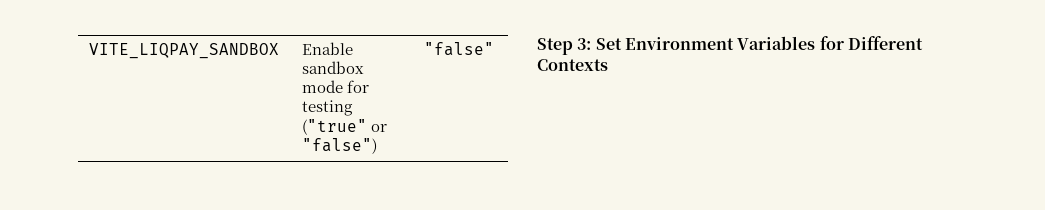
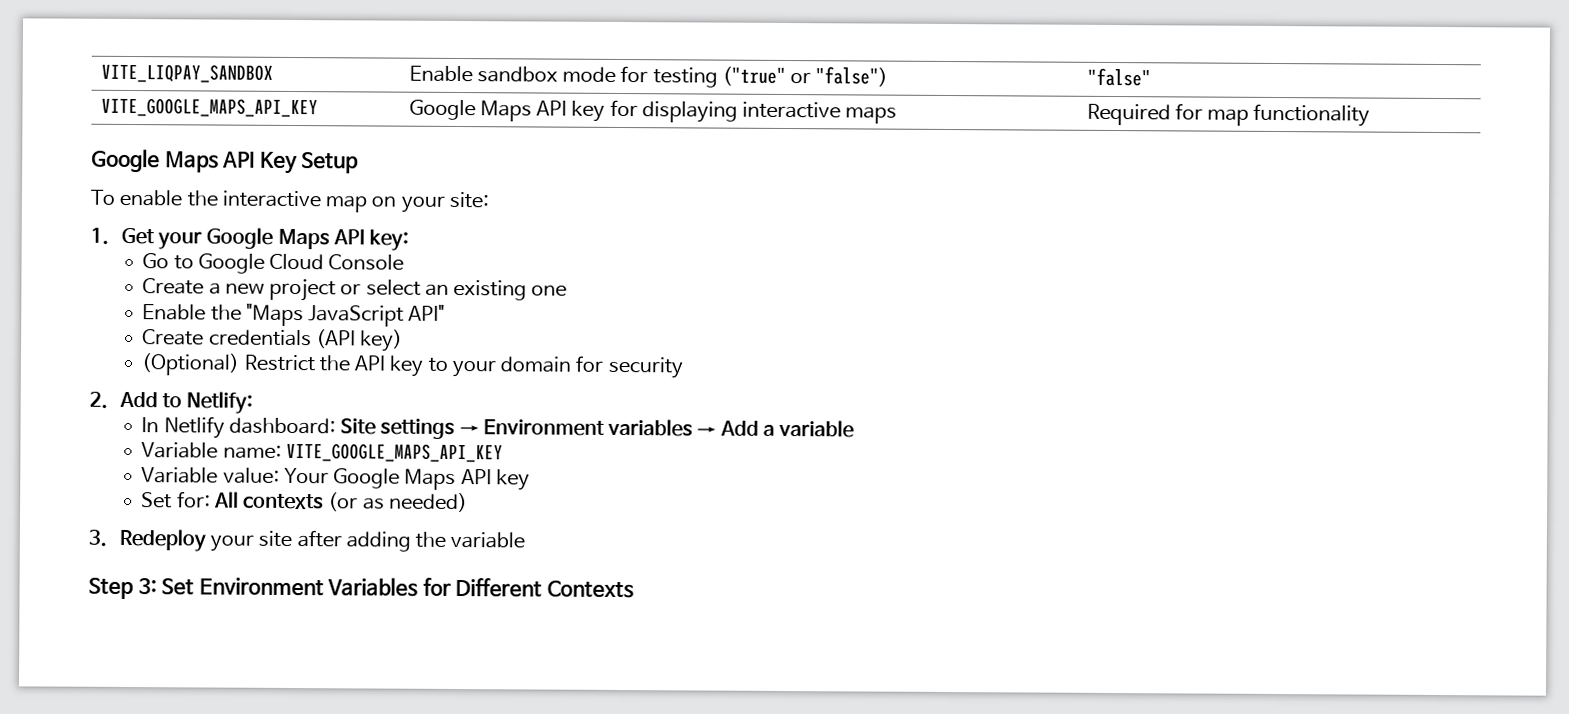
(495, 49) none -> [100,97,318,118] [408,99,898,124] [1086,103,1371,127] [91,148,360,175] [90,189,490,213] [90,227,410,251] [142,253,405,274] [142,278,568,302] [142,303,446,327] [142,329,404,352] [141,353,683,379] [89,391,254,414] [141,416,855,439] [141,442,503,463] [141,467,530,491] [141,491,468,513] [88,528,526,552] // VITE_GOOGLE_MAPS_API_KEY | Google Maps API key for displaying interactive maps | Required for map functionality // Google Maps API Key Setup // To enable the interactive map on your site: // 1. Get your Google Maps API key: // Go to Google Cloud Console // Create a new project or select an existing one // Enable the "Maps JavaScript API" // Create credentials (API key) // (Optional) Restrict the API key to your domain for security // 2. Add to Netlify: // In Netlify dashboard: Site settings → Environment variables → Add a variable // Variable name: VITE_GOOGLE_MAPS_API_KEY // Variable value: Your Google Maps API key // Set for: All contexts (or as needed) // 3. Redeploy your site after adding the variable

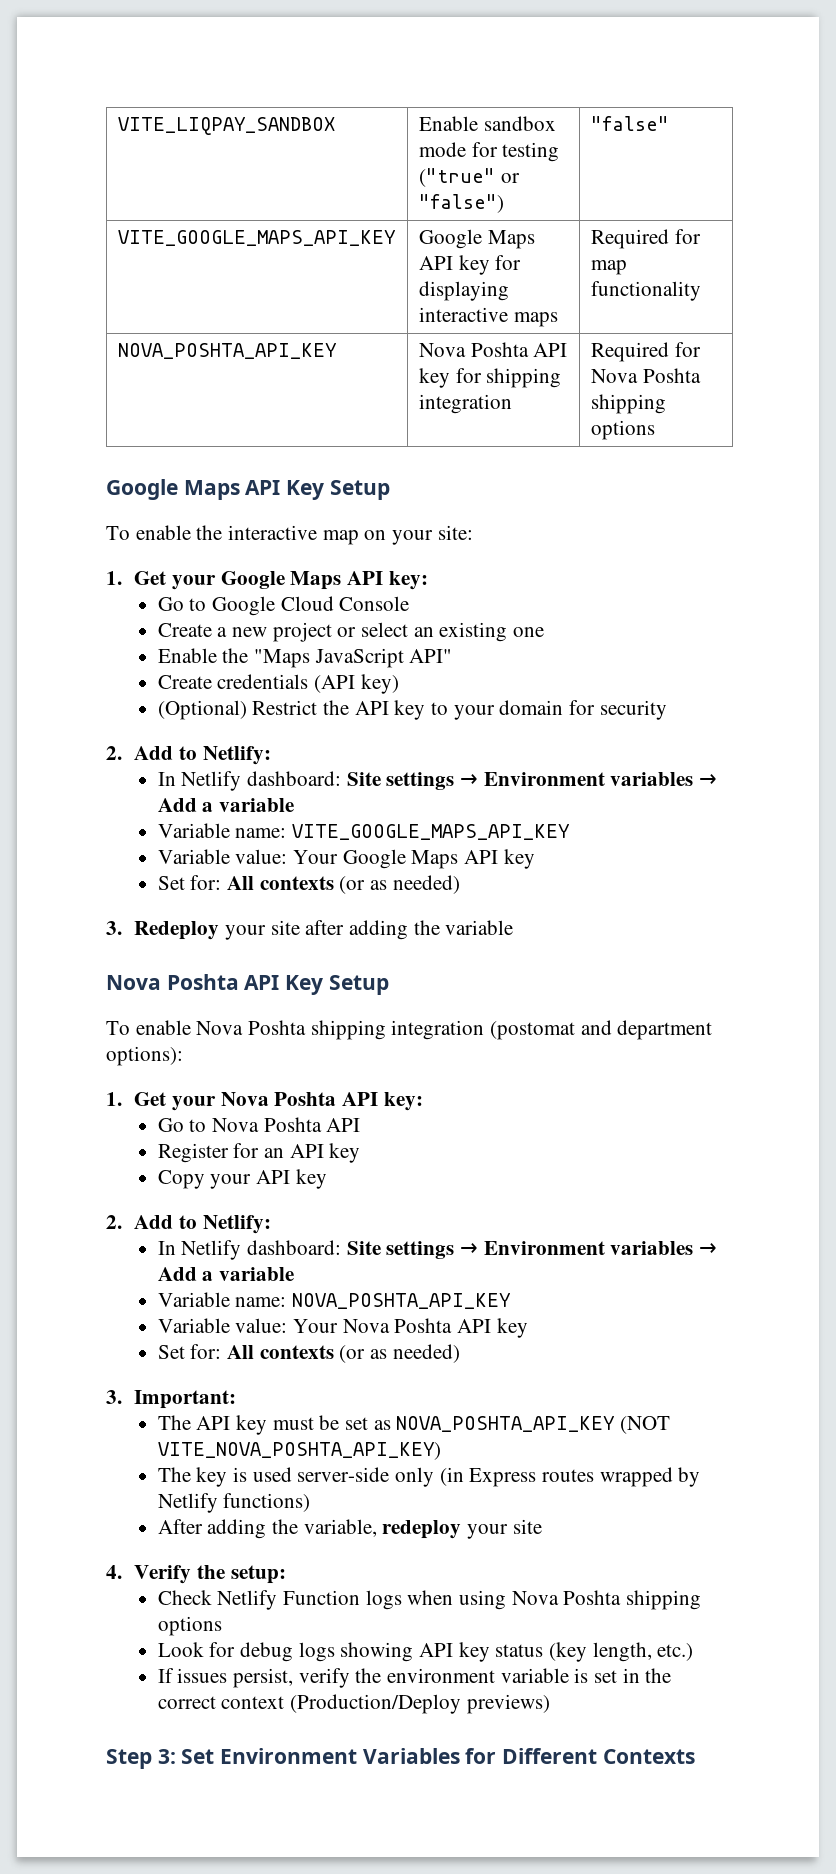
(1371, 115) none -> [117,343,337,359] [418,342,568,357] [418,368,562,388] [418,394,512,414] [590,342,701,362] [590,368,701,383] [590,394,666,414] [590,420,655,440] // NOVA_POSHTA_API_KEY | Nova Poshta API key for shipping integration | Required for Nova Poshta shipping options
(526, 540) none -> [106,974,389,995] [106,1020,713,1040] [106,1046,183,1066] [106,1092,423,1111] [157,1117,361,1132] [157,1143,361,1163] [157,1169,327,1189] [106,1215,271,1234] [157,1240,717,1260] [157,1267,294,1281] [157,1292,511,1309] [157,1318,528,1338] [157,1344,460,1363] [106,1390,237,1409] [157,1415,670,1435] [157,1442,441,1460] [157,1467,701,1487] [157,1493,311,1513] [157,1519,542,1539] [106,1565,286,1584] [157,1590,701,1610] [157,1616,222,1636] [157,1642,694,1662] [157,1668,672,1688] [157,1694,550,1714] // Nova Poshta API Key Setup // To enable Nova Poshta shipping integration (postomat and department options): // 1. Get your Nova Poshta API key: // Go to Nova Poshta API // Register for an API key // Copy your API key // 2. Add to Netlify: // In Netlify dashboard: Site settings → Environment variables → Add a variable // Variable name: NOVA_POSHTA_API_KEY // Variable value: Your Nova Poshta API key // Set for: All contexts (or as needed) // 3. Important: // The API key must be set as NOVA_POSHTA_API_KEY (NOT VITE_NOVA_POSHTA_API_KEY) // The key is used server-side only (in Express routes wrapped by Netlify functions) // After adding the variable, redeploy your site // 4. Verify the setup: // Check Netlify Function logs when using Nova Poshta shipping options // Look for debug logs showing API key status (key length, etc.) // If issues persist, verify the environment variable is set in the correct context (Production/Deploy previews)

